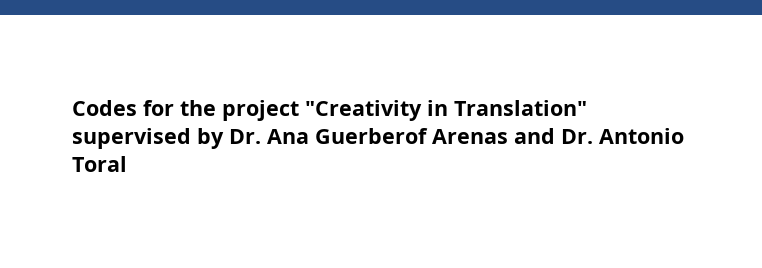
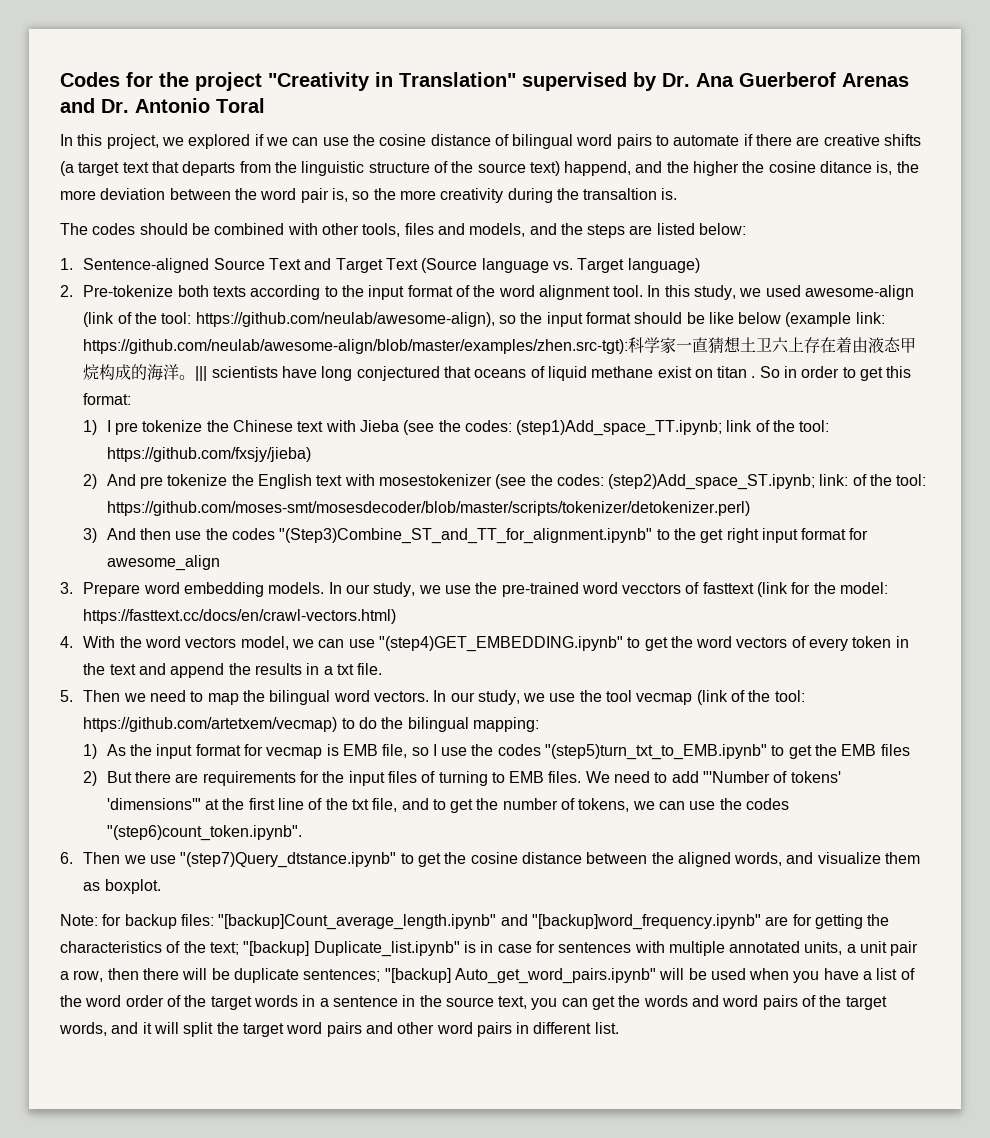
(127, 164) none -> [60,134,922,149] [60,161,919,176] [60,188,678,203] [60,223,747,238] [60,258,700,273] [60,285,915,300] [83,312,885,327] [83,336,917,354] [83,364,912,381] [83,393,132,405] [83,420,830,436] [106,447,311,462] [83,474,927,490] [106,501,750,516] [83,528,869,544] [106,555,220,571] [60,582,889,597] [83,609,397,624] [60,636,909,652] [83,663,383,678] [60,690,805,705] [83,717,539,732] [83,744,910,760] [83,771,841,786] [106,798,790,813] [106,825,302,841] [60,852,921,868] [83,879,161,894] [60,914,890,930] [60,941,919,957] [60,968,915,984] [60,995,887,1010] [59,1022,619,1037] // In this project, we explored if we can use the cosine distance of bilingual word pairs to automate if there are creative shifts (a target text that departs from the linguistic structure of the source text) happend, and the higher the cosine ditance is, the more deviation between the word pair is, so the more creativity during the transaltion is. // The codes should be combined with other tools, files and models, and the steps are listed below: // 1. Sentence-aligned Source Text and Target Text (Source language vs. Target language) // 2. Pre-tokenize both texts according to the input format of the word alignment tool. In this study, we used awesome-align (link of the tool: https://github.com/neulab/awesome-align), so the input format should be like below (example link: https://github.com/neulab/awesome-align/blob/master/examples/zhen.src-tgt):科学家一直猜想土卫六上存在着由液态甲烷构成的海洋。||| scientists have long conjectured that oceans of liquid methane exist on titan . So in order to get this format: // 1) I pre tokenize the Chinese text with Jieba (see the codes: (step1)Add_space_TT.ipynb; link of the tool: https://github.com/fxsjy/jieba) // 2) And pre tokenize the English text with mosestokenizer (see the codes: (step2)Add_space_ST.ipynb; link: of the tool: https://github.com/moses-smt/mosesdecoder/blob/master/scripts/tokenizer/detokenizer.perl) // 3) And then use the codes "(Step3)Combine_ST_and_TT_for_alignment.ipynb" to the get right input format for awesome_align // 3. Prepare word embedding models. In our study, we use the pre-trained word vecctors of fasttext (link for the model: https://fasttext.cc/docs/en/crawl-vectors.html) // 4. With the word vectors model, we can use "(step4)GET_EMBEDDING.ipynb" to get the word vectors of every token in the text and append the results in a txt file. // 5. Then we need to map the bilingual word vectors. In our study, we use the tool vecmap (link of the tool: https://github.com/artetxem/vecmap) to do the bilingual mapping: // 1) As the input format for vecmap is EMB file, so I use the codes "(step5)turn_txt_to_EMB.ipynb" to get the EMB files // 2) But there are requirements for the input files of turning to EMB files. We need to add "'Number of tokens' 'dimensions'" at the first line of the txt file, and to get the number of tokens, we can use the codes "(step6)count_token.ipynb". // 6. Then we use "(step7)Query_dtstance.ipynb" to get the cosine distance between the aligned words, and visualize them as boxplot. // Note: for backup files: "[backup]Count_average_length.ipynb" and "[backup]word_frequency.ipynb" are for getting the characteristics of the text; "[backup] Duplicate_list.ipynb" is in case for sentences with multiple annotated units, a unit pair a row, then there will be duplicate sentences; "[backup] Auto_get_word_pairs.ipynb" will be used when you have a list of the word order of the target words in a sentence in the source text, you can get the words and word pairs of the target words, and it will split the target word pairs and other word pairs in different list.

